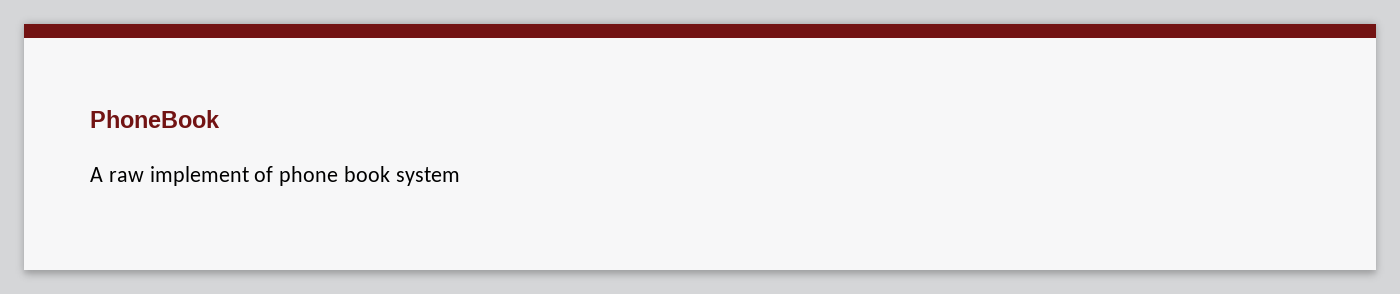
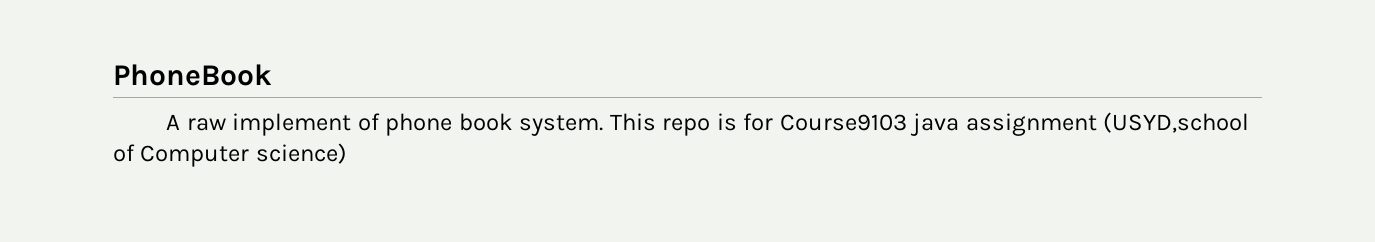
[395,167,460,186] system -> [519,112,1250,136] [113,143,347,167] system. This repo is for Course9103 java assignment (USYD,school of Computer science)

